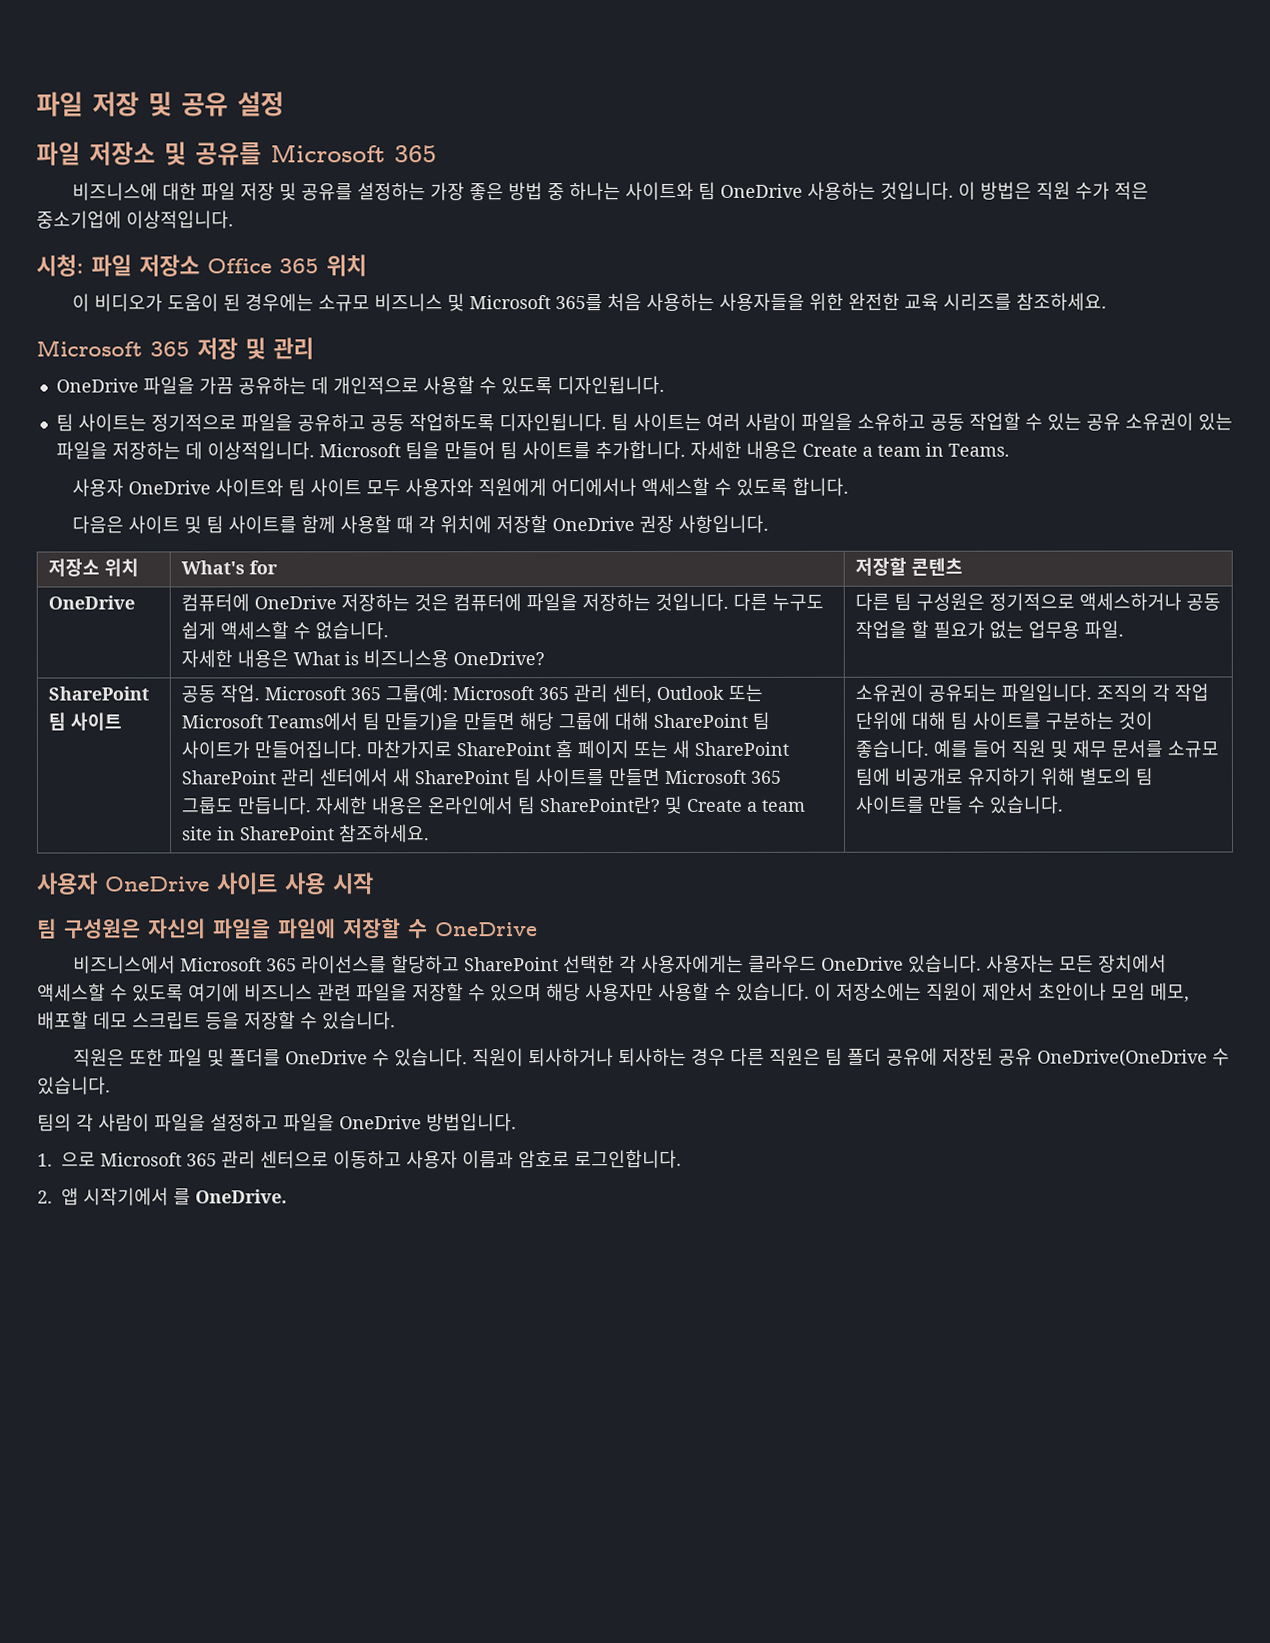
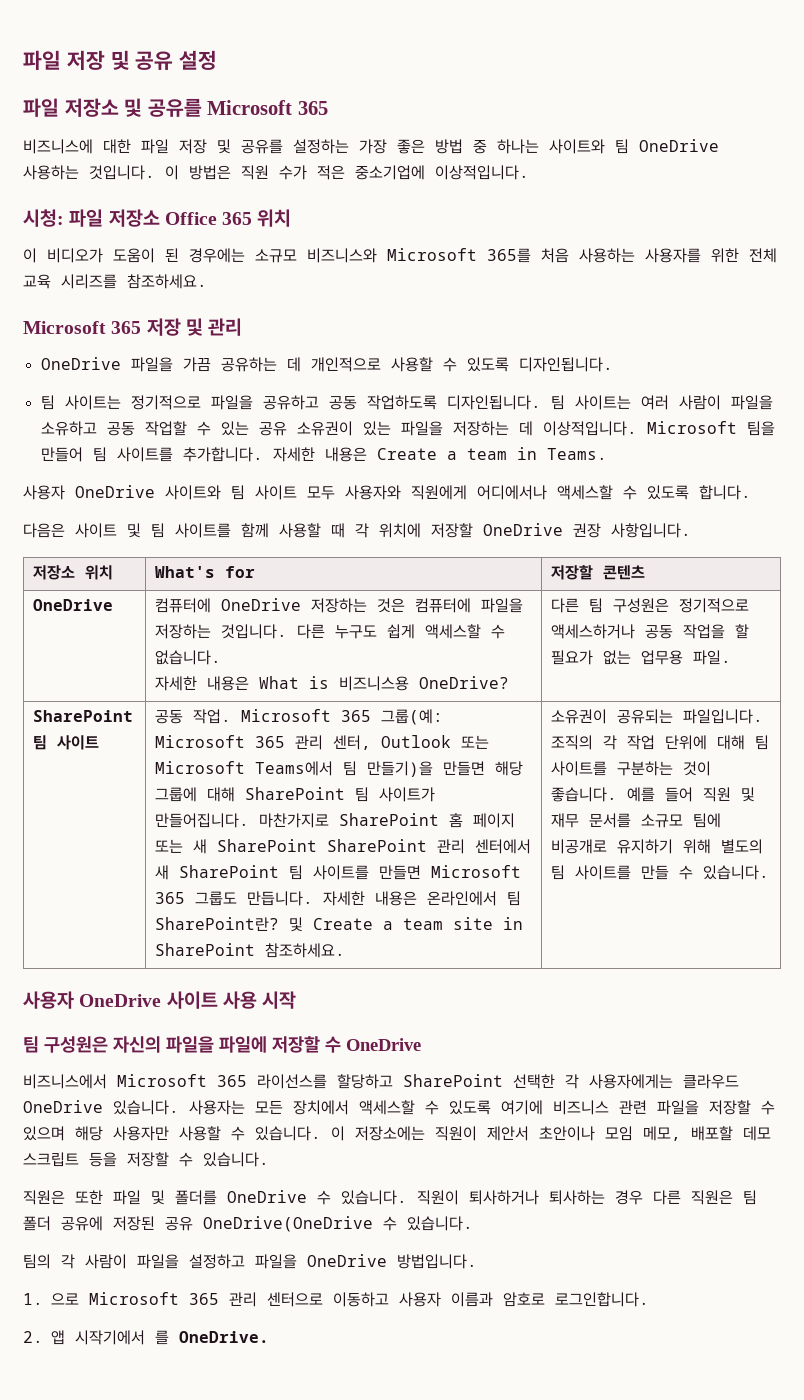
[373,293,465,312] 비즈니스 및 -> [307,248,377,263] 비즈니스와
[718,292,900,311] 사용자들을 위한 완전한 -> [645,248,777,263] 사용자를 위한 전체

